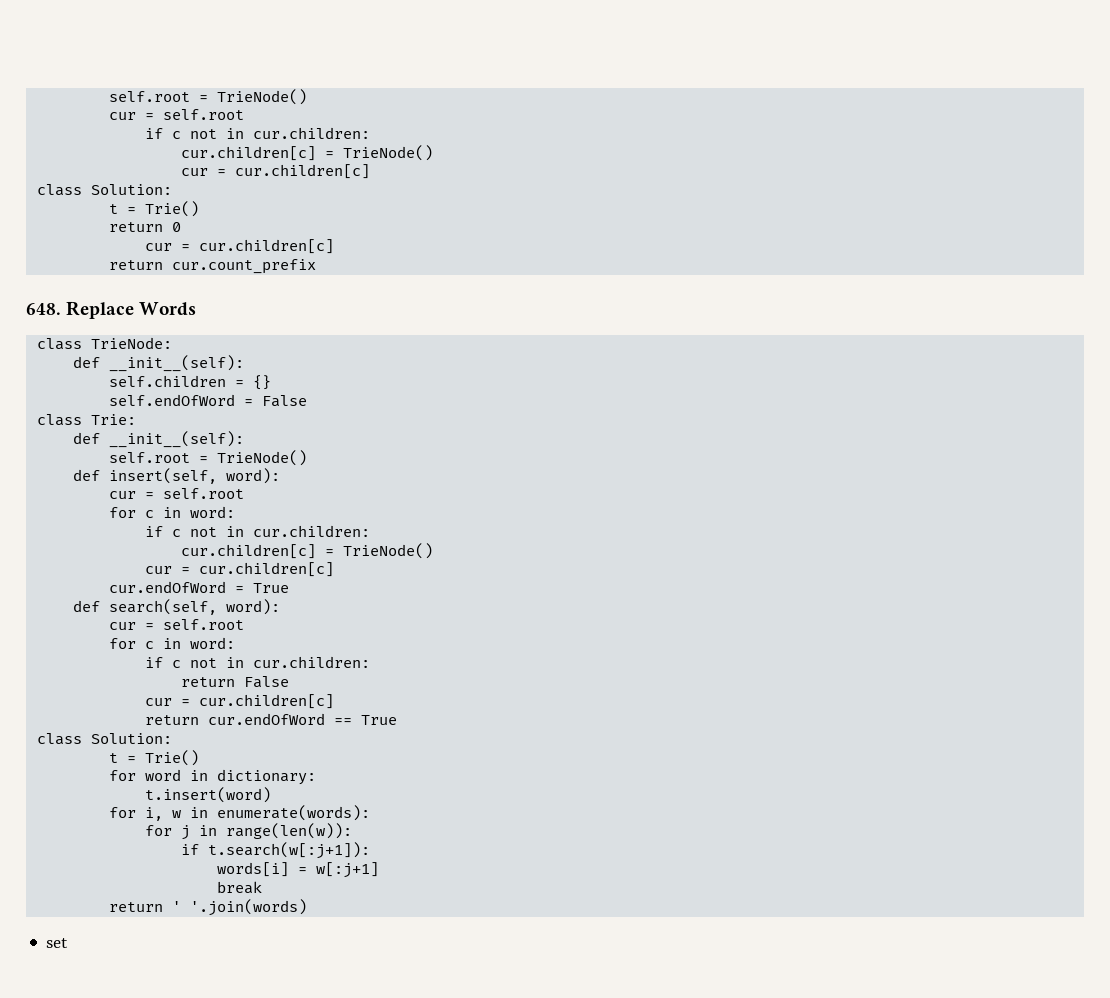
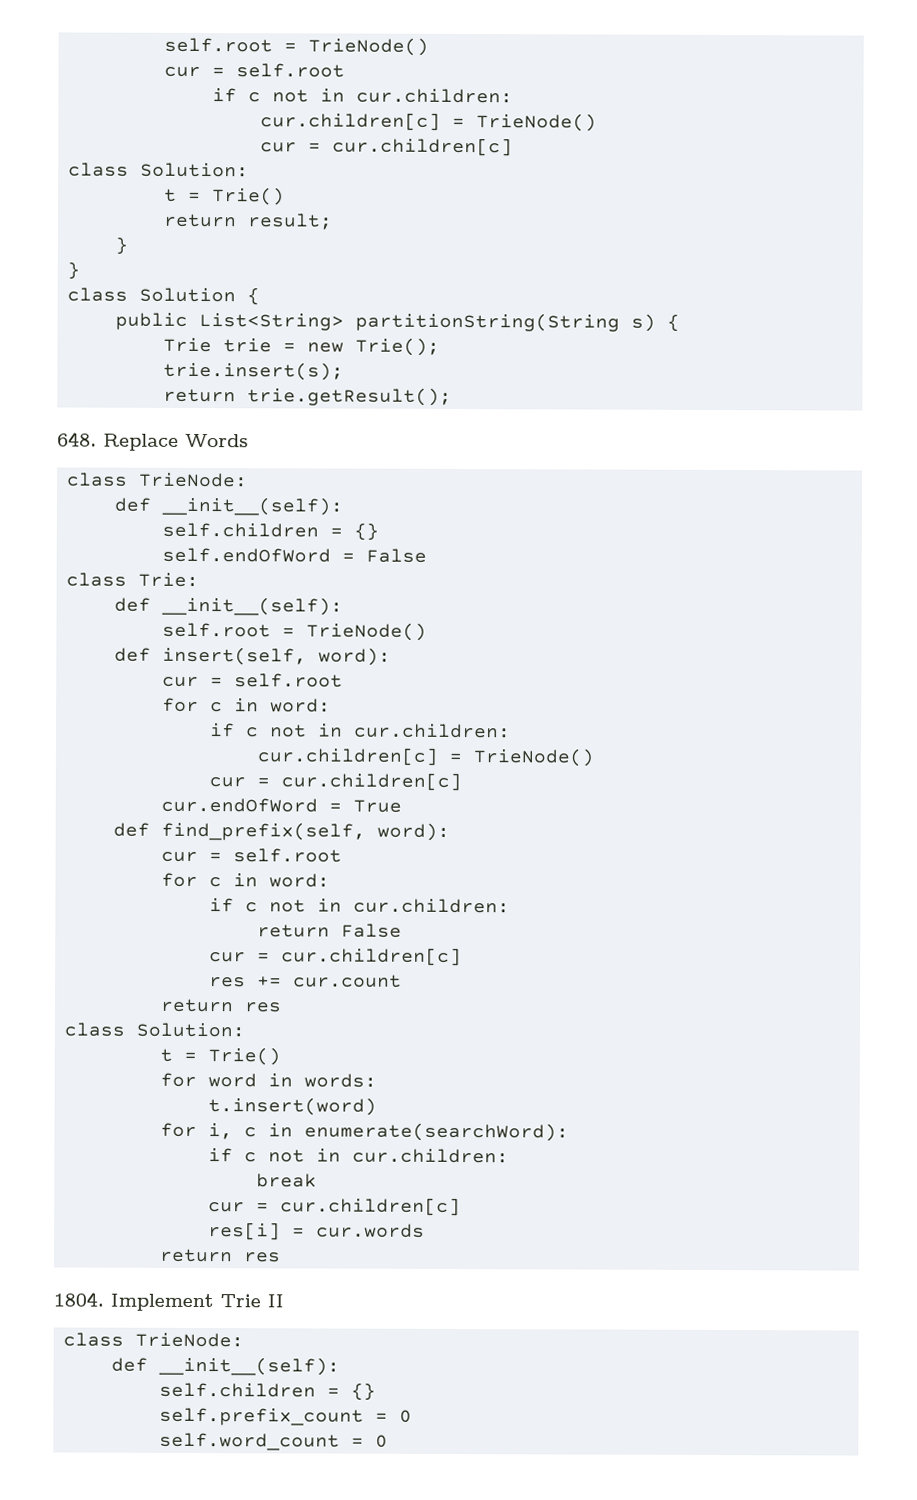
[172,222,182,232] [145,239,335,254] [109,259,317,274] 0 // cur = cur.children[c] // return cur.count_prefix -> [246,213,333,230] [114,236,128,255] [66,261,80,280] [66,287,260,306] [114,312,680,332] [162,337,440,356] [162,361,344,381] [162,387,452,406] result; // } // } // class Solution { // public List<String> partitionString(String s) { // Trie trie = new Trie(); // trie.insert(s); // return trie.getResult();
[109,599,218,615] search(self, -> [160,821,366,841] find_prefix(self,
[145,713,398,725] return cur.endOfWord == True -> [208,974,402,988] [159,998,282,1013] res += cur.count // return res
[217,769,317,785] dictionary: -> [303,1073,377,1088] words:
[172,805,371,821] [145,823,353,840] [181,842,371,859] [217,862,380,878] [217,881,263,894] [109,899,308,916] [46,938,69,948] w in enumerate(words): // for j in range(len(w)): // if t.search(w[:j+1]): // words[i] = w[:j+1] // break // return ' '.join(words) // set -> [243,1122,569,1142] [207,1148,509,1164] [255,1173,317,1188] [207,1197,461,1217] [207,1222,425,1241] [159,1248,281,1263] [53,1291,284,1312] [62,1332,244,1348] [110,1356,340,1376] [158,1382,376,1401] [158,1407,412,1426] [158,1432,388,1451] c in enumerate(searchWord): // if c not in cur.children: // break // cur = cur.children[c] // res[i] = cur.words // return res // 1804. Implement Trie II // class TrieNode: // def __init__(self): // self.children = {} // self.prefix_count = 0 // self.word_count = 0

